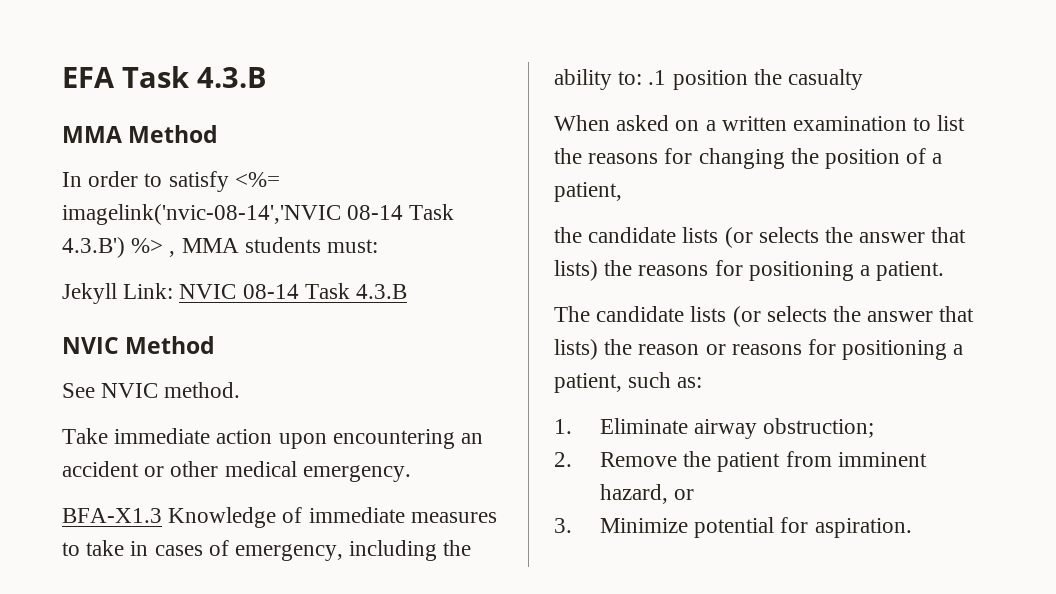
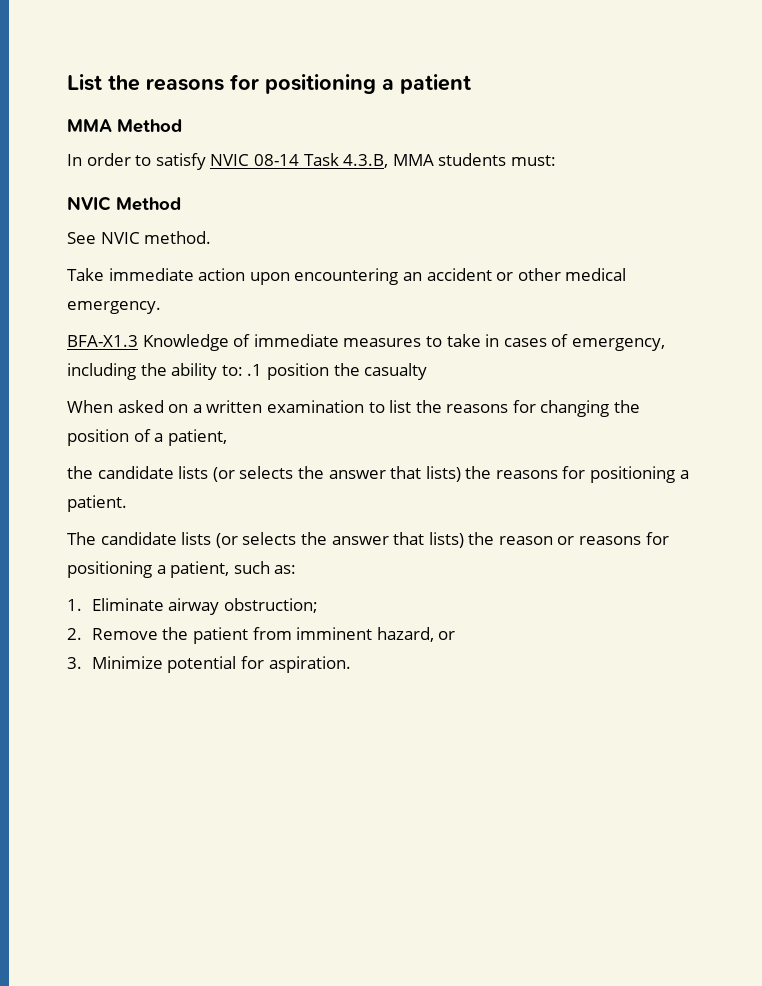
[62,66,266,88] EFA Task 4.3.B -> [67,74,471,94] List the reasons for positioning a patient
[234,172,280,187] [62,204,455,225] [62,237,379,258] [62,283,408,304] <%= imagelink('nvic-08-14','NVIC 08-14 Task 4.3.B') %> , MMA students must: // Jekyll Link: NVIC 08-14 Task 4.3.B -> [210,153,556,168] NVIC 08-14 Task 4.3.B, MMA students must:

